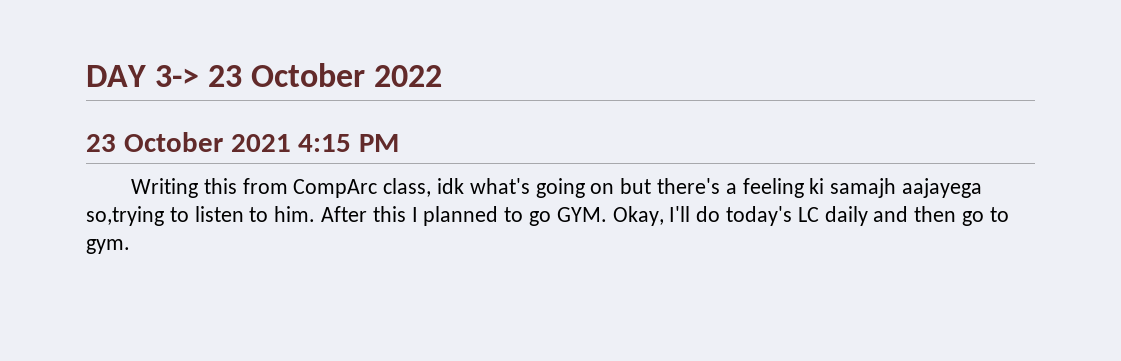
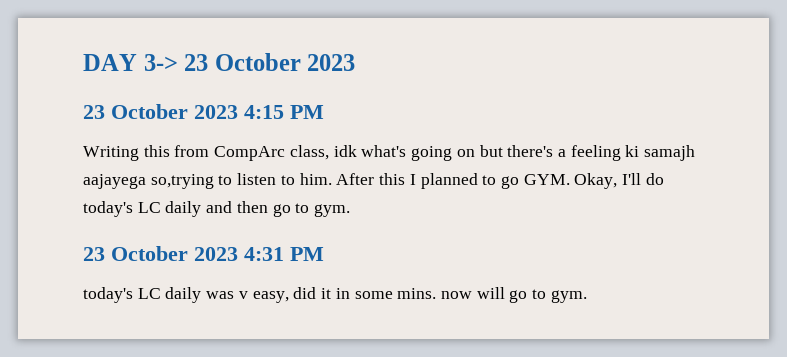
[374,65,443,87] [86,132,291,152] 2022 // 23 October 2021 -> [307,54,356,71] [83,104,238,119] 2023 // 23 October 2023
(130, 246) none -> [83,246,324,261] [83,287,587,303] // 23 October 2023 4:31 PM // today's LC daily was v easy, did it in some mins. now will go to gym.

